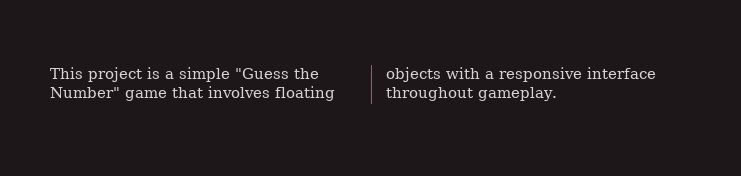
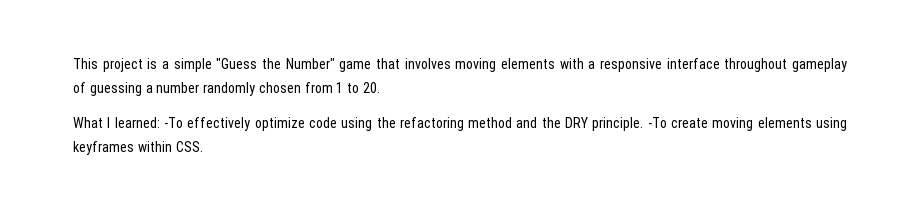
[275,86,335,101] [386,67,441,82] floating objects -> [455,58,555,72] moving elements
[478,87,557,101] gameplay. -> [791,58,847,72] [73,82,381,96] [73,117,847,131] [73,141,203,155] gameplay of guessing a number randomly chosen from 1 to 20. // What I learned: -To effectively optimize code using the refactoring method and the DRY principle. -To create moving elements using keyframes within CSS.

